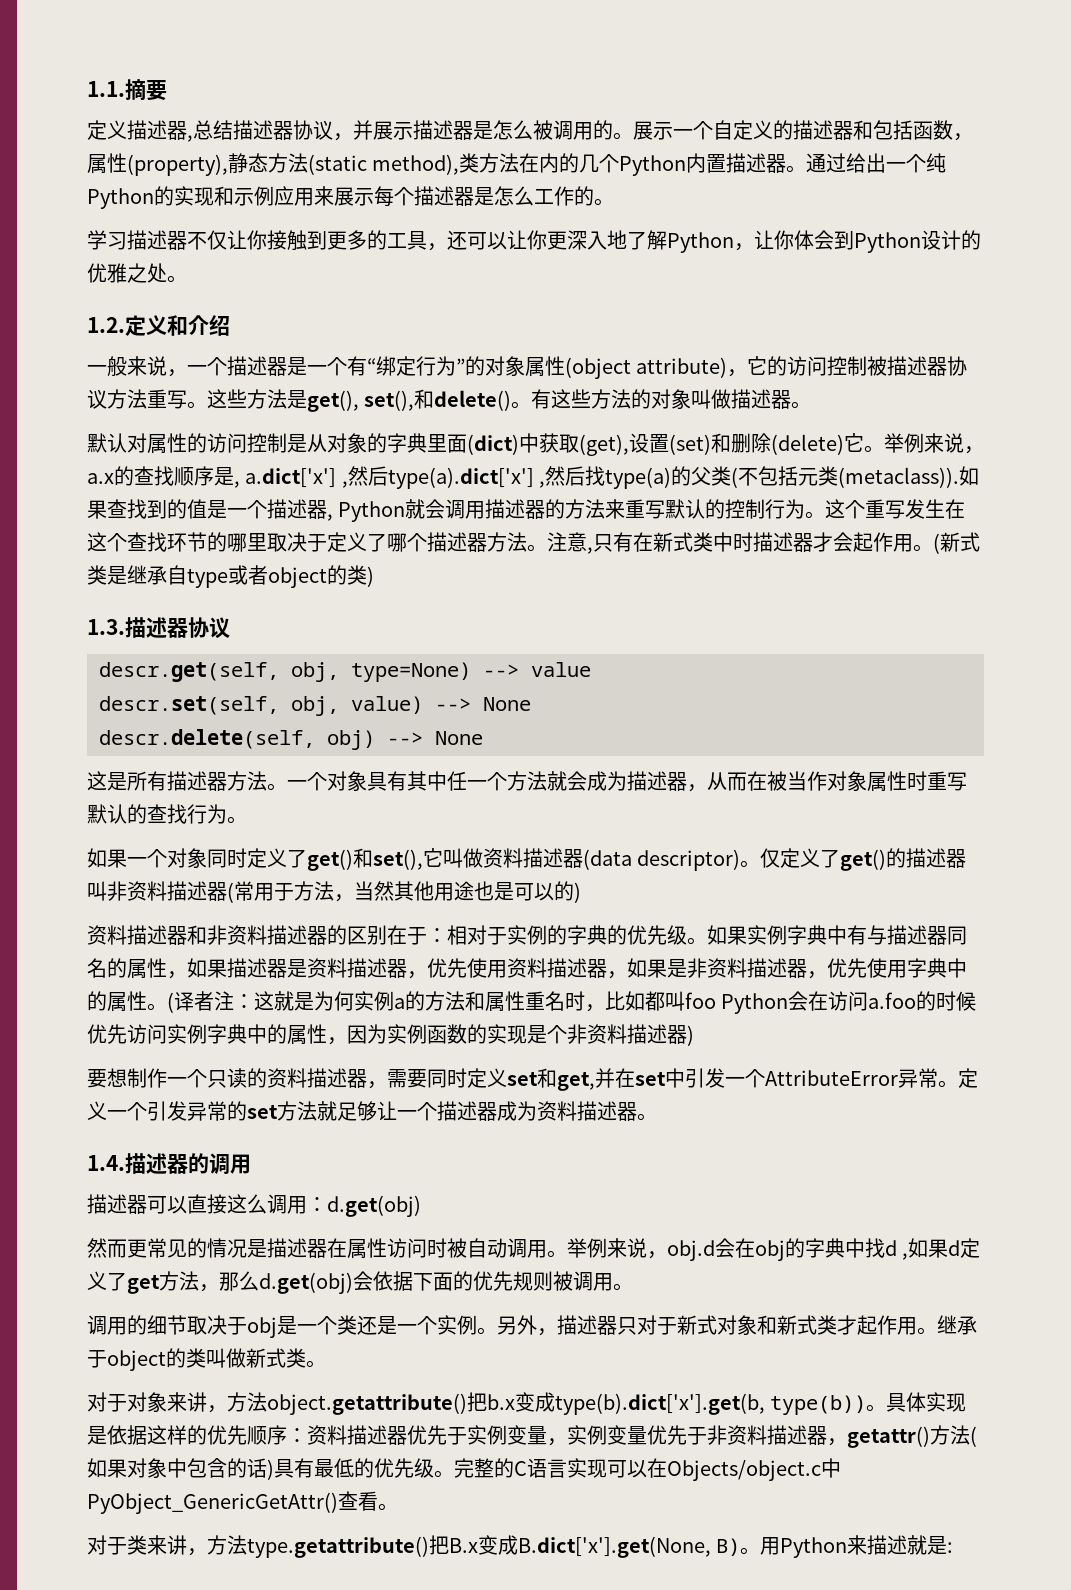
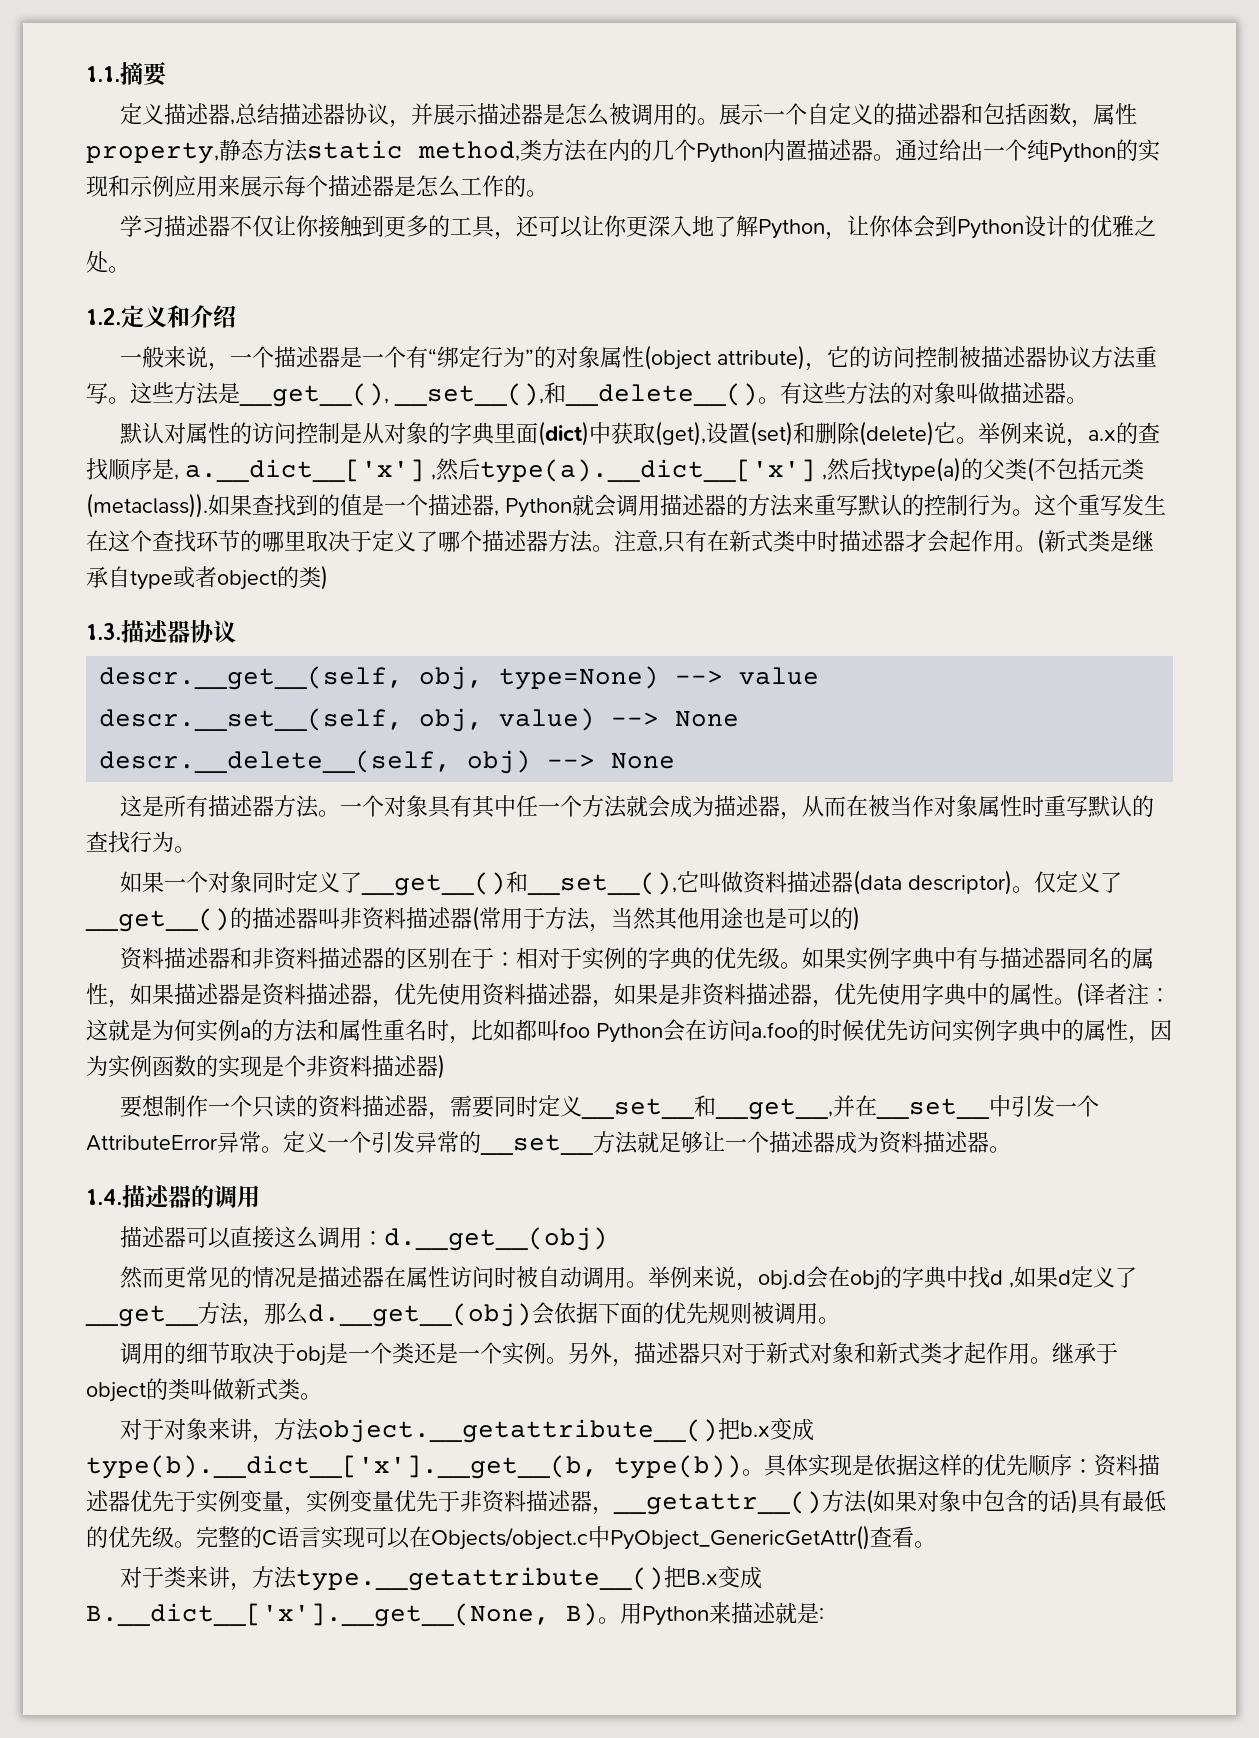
[127,154,228,176] (property), -> [86,142,219,164] property,
[308,154,460,175] (static method), -> [307,140,520,161] static method,
[307,389,512,412] get(), set(),和delete() -> [239,382,758,407] __get__(), __set__(),和__delete__()
[245,466,534,489] a.dict['x'] ,然后type(a).dict['x'] -> [185,458,816,483] a.__dict__['x'] ,然后type(a).__dict__['x']
[99,662,279,682] descr.get(self, -> [99,666,404,690] descr.__get__(self,
[99,696,279,715] descr.set(self, -> [99,708,404,731] descr.__set__(self,
[99,729,315,749] descr.delete(self, -> [99,750,452,773] descr.__delete__(self,
[307,848,423,871] get()和set(), -> [360,871,677,896] __get__()和__set__(),
[840,849,887,871] get() -> [85,908,230,932] __get__()
[507,1068,666,1091] set和get,并在set -> [580,1095,989,1120] __set__和__get__,并在__set__
[247,1104,278,1119] set -> [480,1134,593,1155] __set__
[327,1195,421,1217] d.get(obj) -> [383,1227,608,1251] d.__get__(obj)
[127,1274,160,1294] get -> [85,1305,198,1327] __get__
[259,1272,353,1294] d.get(obj) -> [308,1303,532,1327] d.__get__(obj)
[267,1393,467,1415] object.getattribute() -> [317,1419,718,1443] object.__getattribute__()
[555,1393,765,1415] type(b).dict['x'].get(b, -> [86,1455,598,1479] type(b).__dict__['x'].__get__(b,
[847,1426,930,1448] getattr() -> [613,1491,822,1515] __getattr__()
[247,1536,429,1558] type.getattribute() -> [295,1567,664,1591] type.__getattribute__()
[518,1536,711,1558] B.dict['x'].get(None, -> [86,1603,550,1627] B.__dict__['x'].__get__(None,

